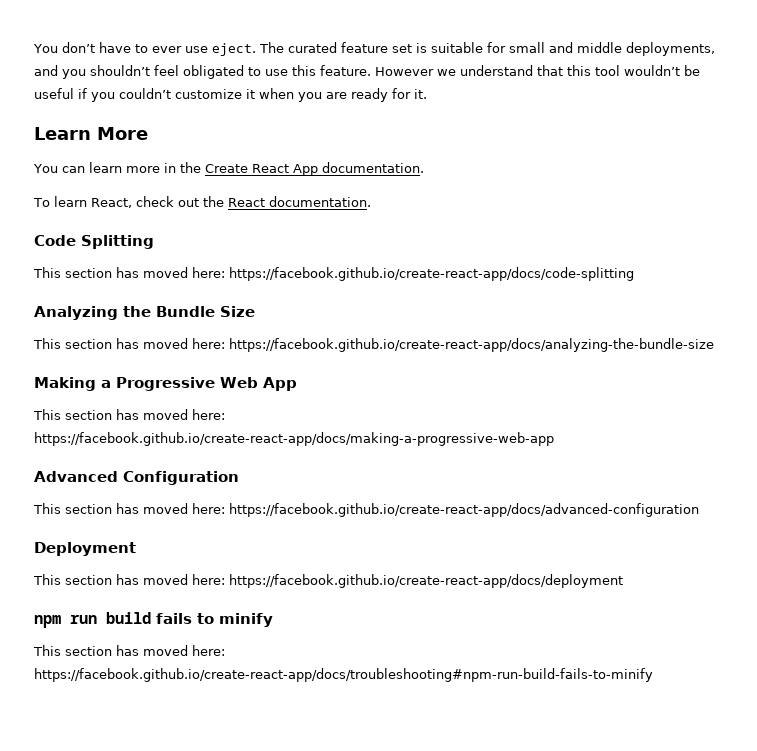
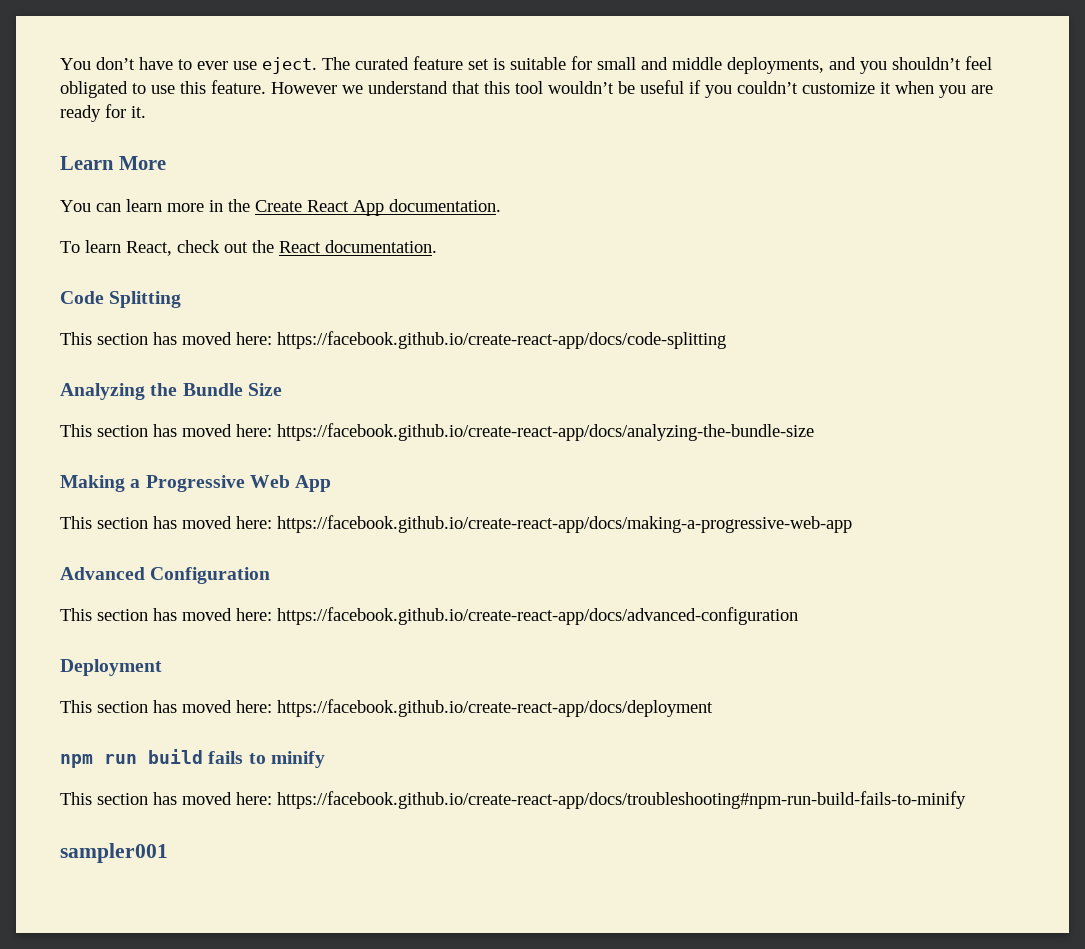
(653, 675) none -> [60,843,168,863] // sampler001

